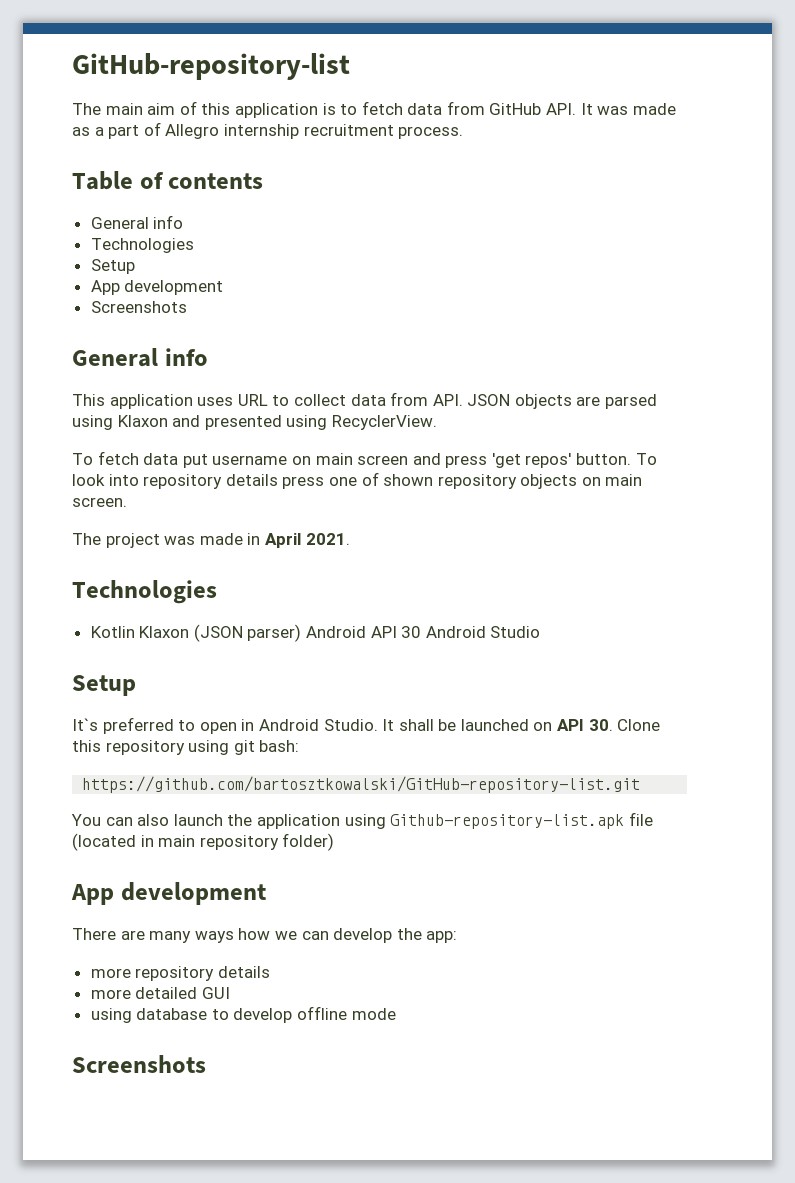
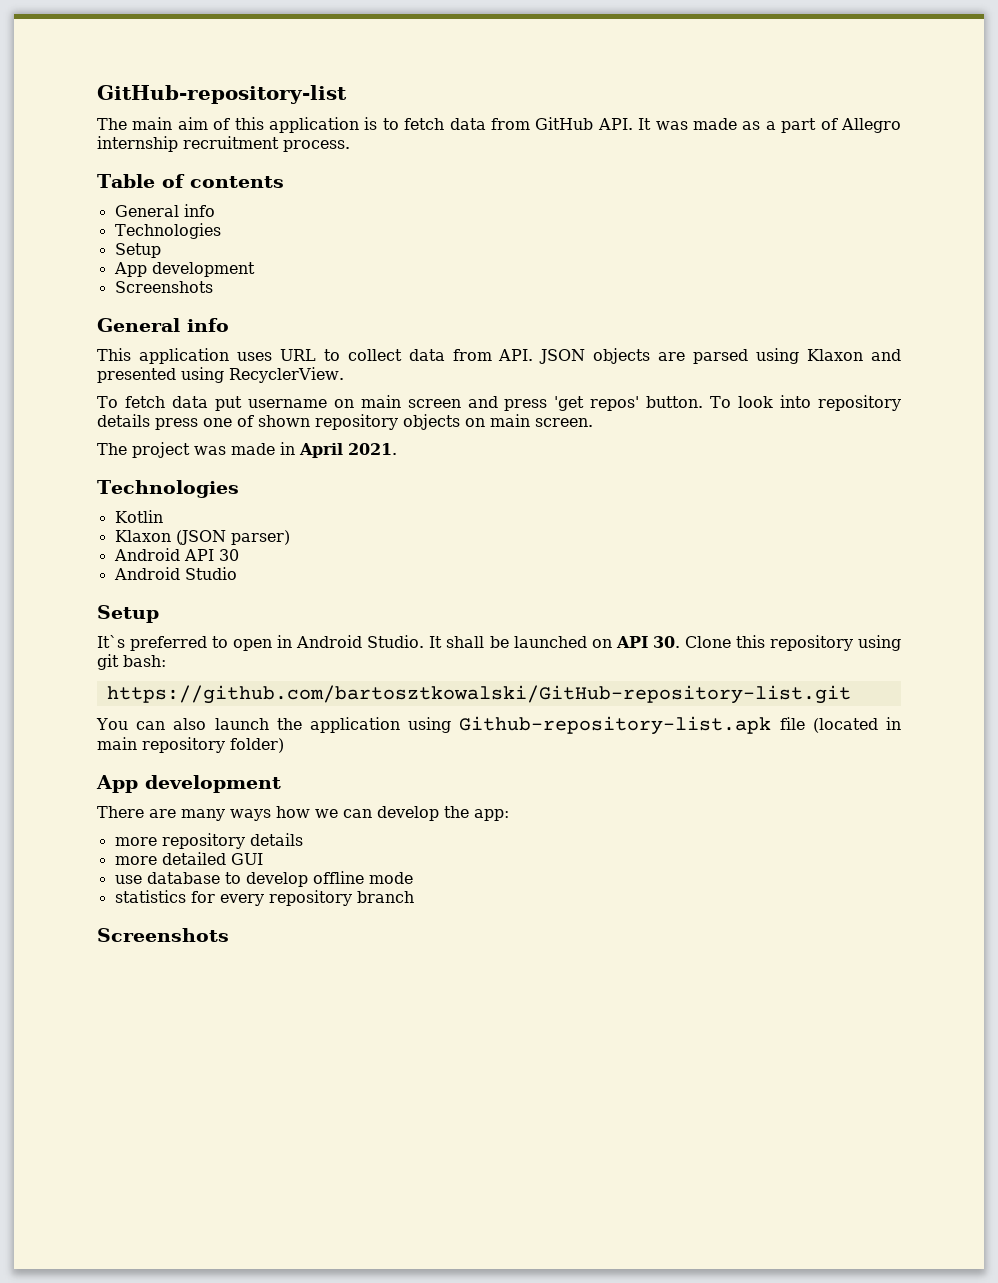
(135, 632) none -> (163, 516) //
(302, 633) none -> (290, 537) //
(422, 632) none -> (239, 555) //
[90,1008,132,1023] using -> [114,875,142,884] use
(396, 1014) none -> [114,890,414,906] // statistics for every repository branch

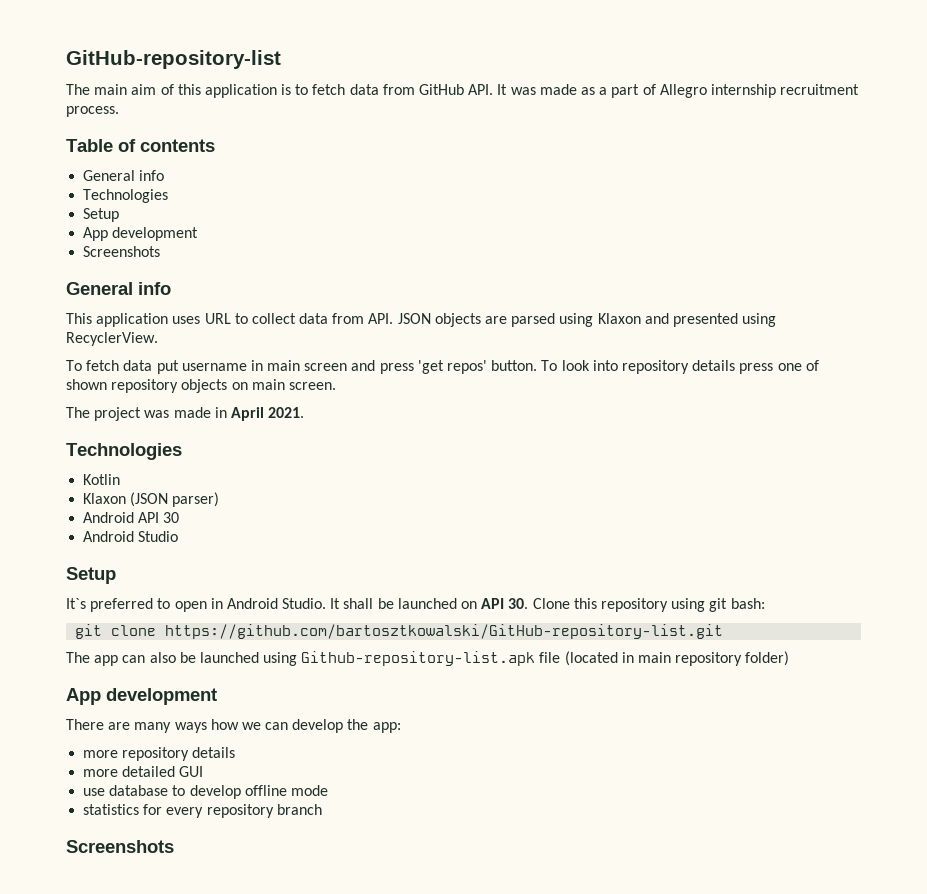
[333,399,354,408] on -> [250,360,263,371] in
(166, 661) none -> [75,624,157,639] git clone
[96,717,400,733] You can also launch the application -> [66,652,259,666] The app can also be launched

